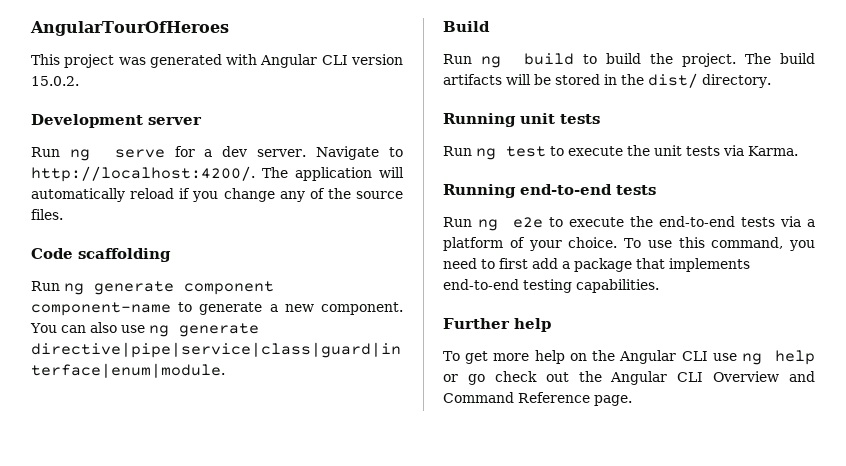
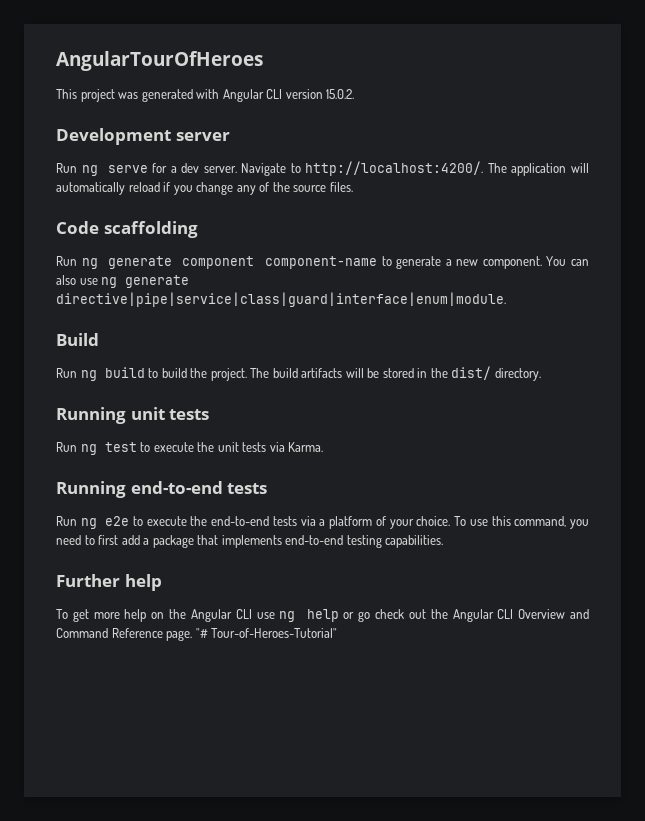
(632, 400) none -> [195,628,338,638] "# Tour-of-Heroes-Tutorial"

